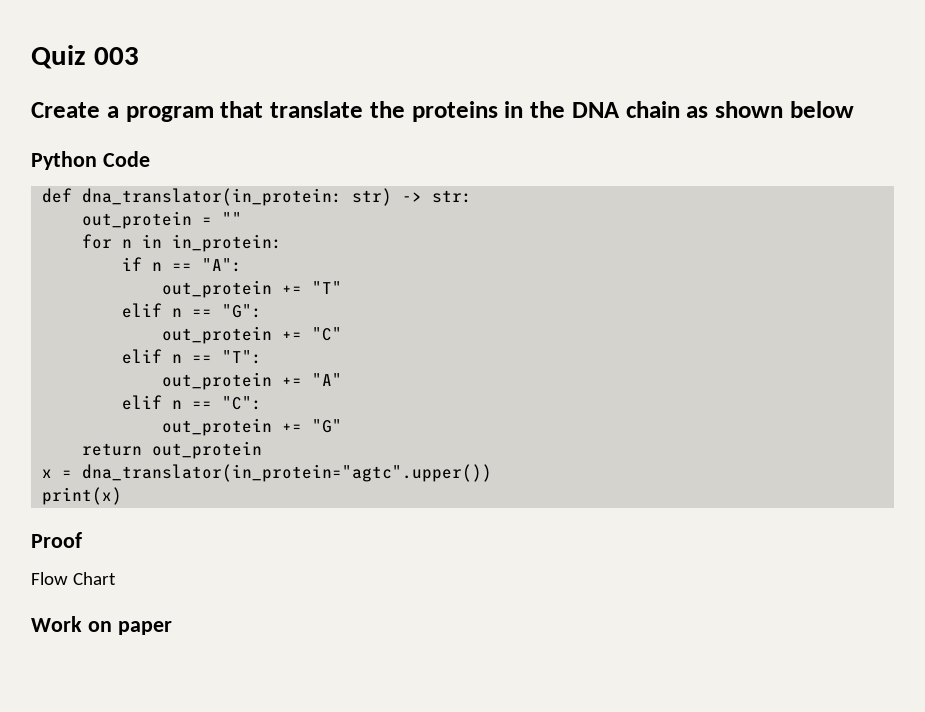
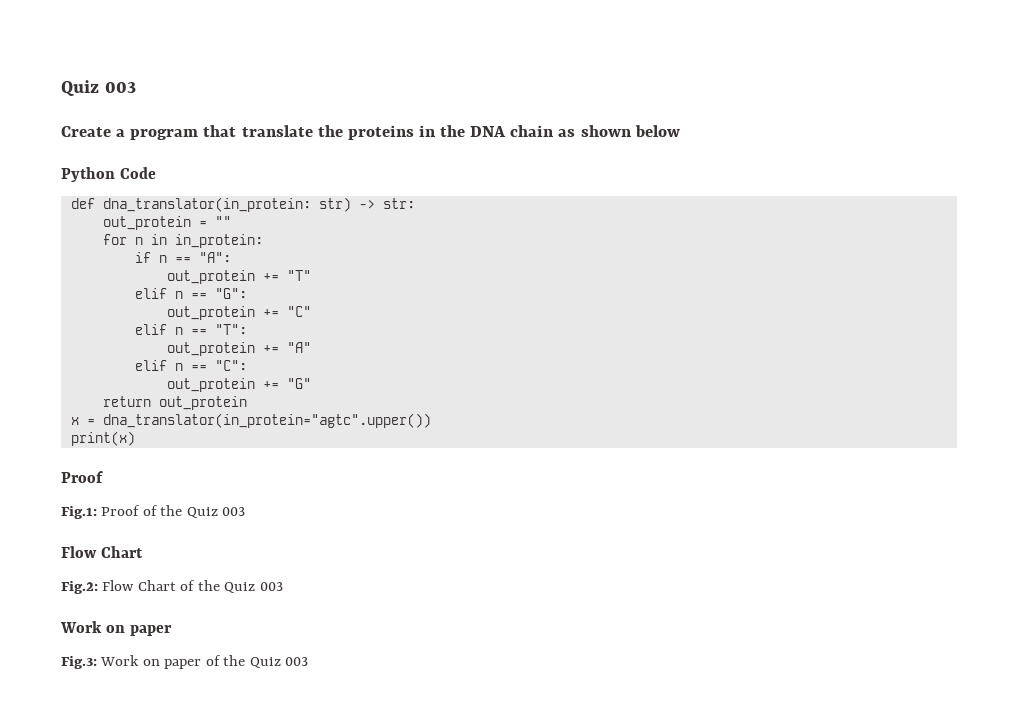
[31,572,116,585] [31,616,172,635] Flow Chart // Work on paper -> [61,505,246,519] [61,546,143,558] [61,580,283,594] [60,621,172,636] [61,655,309,669] Fig.1: Proof of the Quiz 003 // Flow Chart // Fig.2: Flow Chart of the Quiz 003 // Work on paper // Fig.3: Work on paper of the Quiz 003

